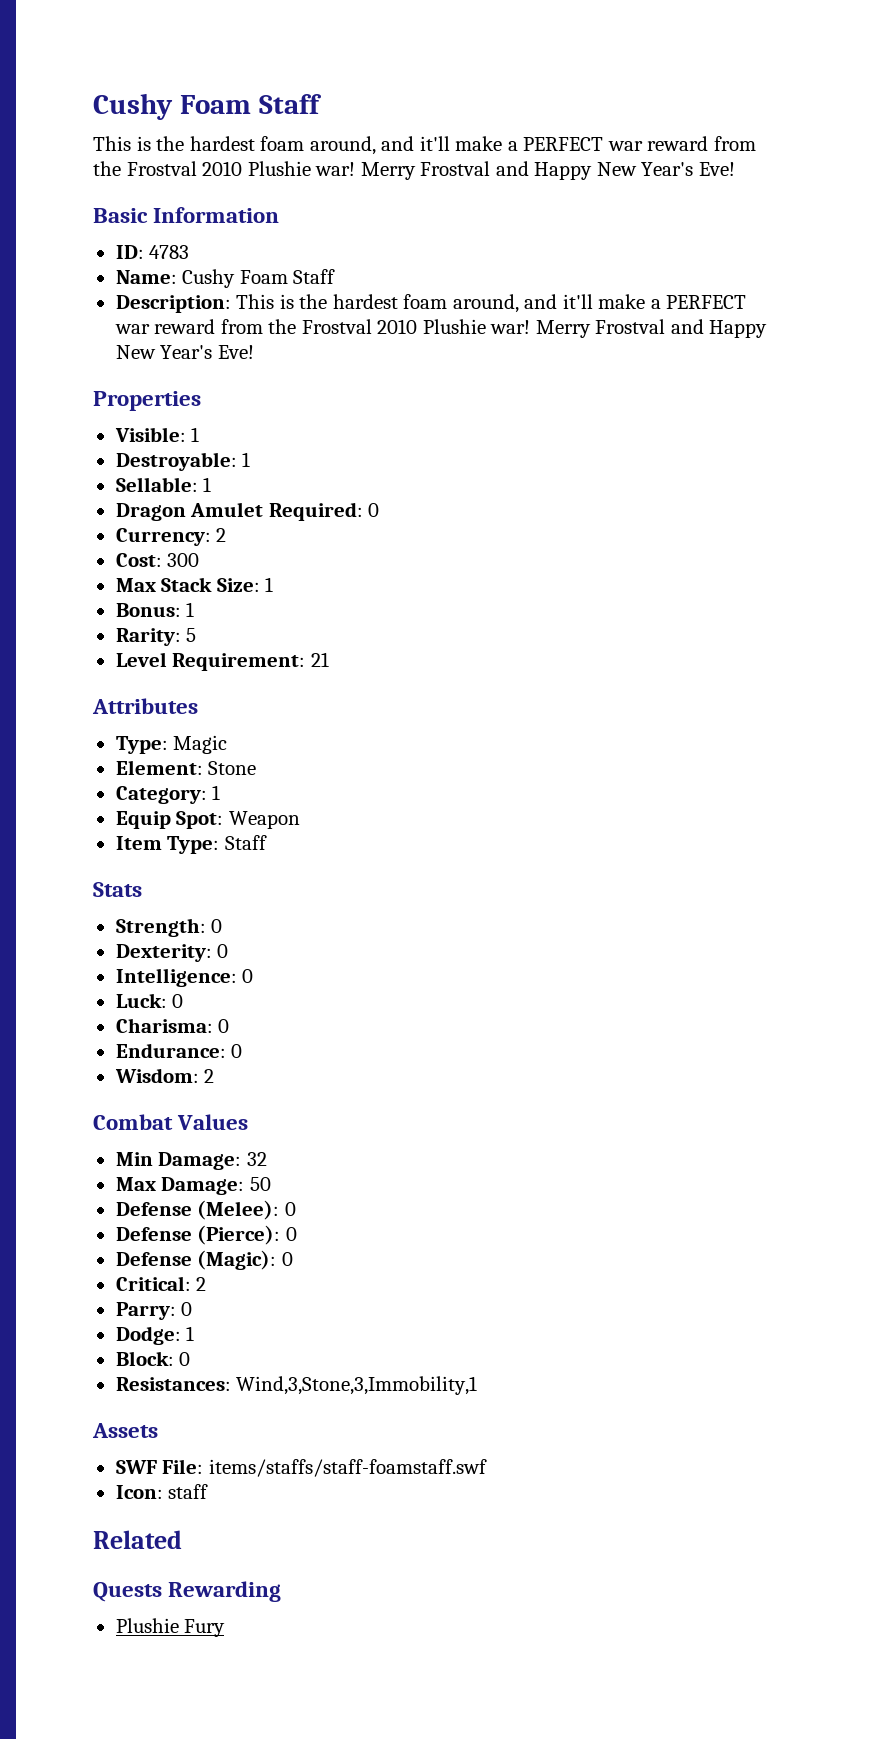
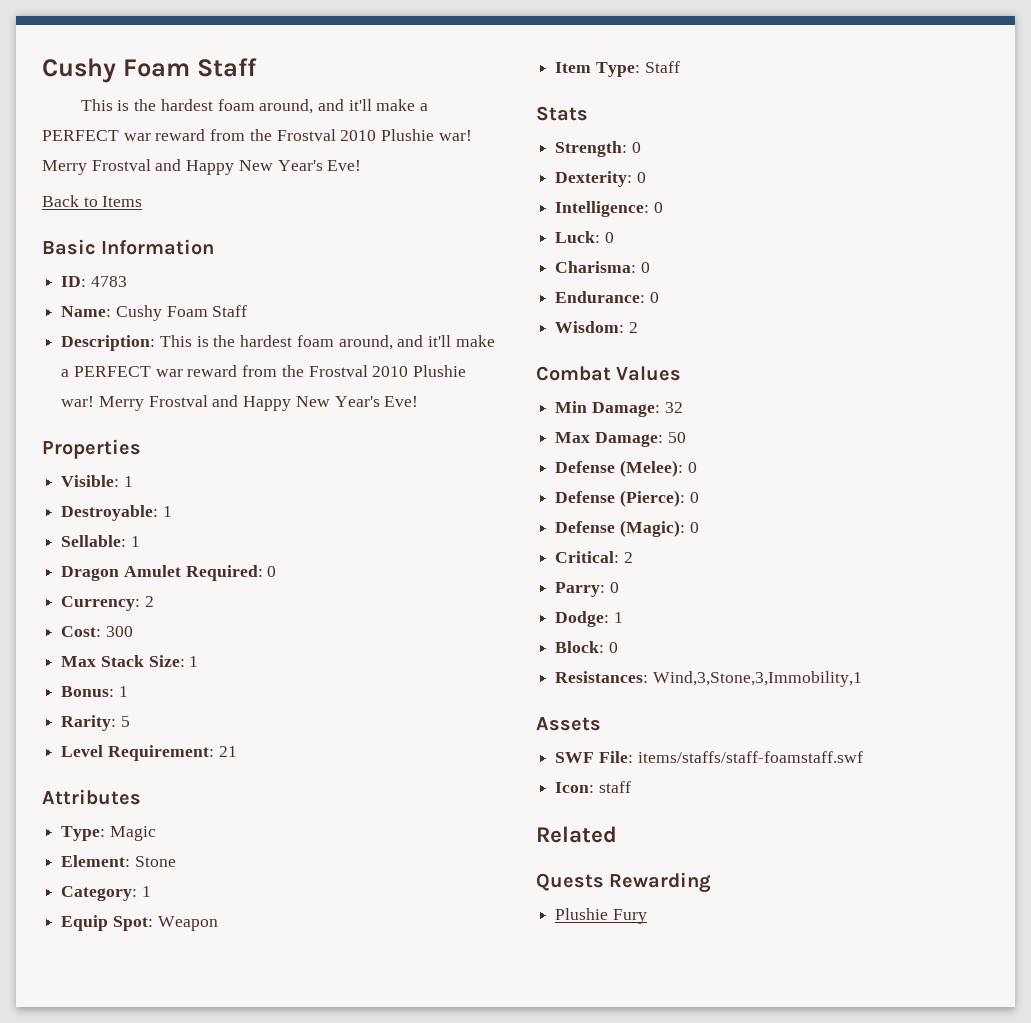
(735, 169) none -> [42,195,143,207] // Back to Items

